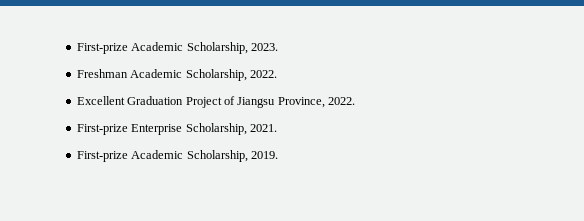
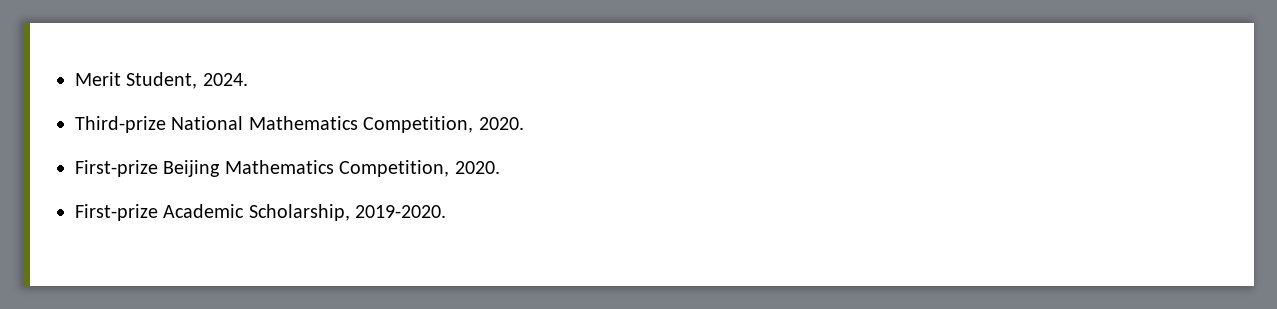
[76,42,278,54] [76,69,277,81] [76,96,355,108] [76,123,277,135] [76,150,278,162] First-prize Academic Scholarship, 2023. // Freshman Academic Scholarship, 2022. // Excellent Graduation Project of Jiangsu Province, 2022. // First-prize Enterprise Scholarship, 2021. // First-prize Academic Scholarship, 2019. -> [75,72,248,89] [75,116,524,133] [75,160,500,177] [75,204,447,221] Merit Student, 2024. // Third-prize National Mathematics Competition, 2020. // First-prize Beijing Mathematics Competition, 2020. // First-prize Academic Scholarship, 2019-2020.

